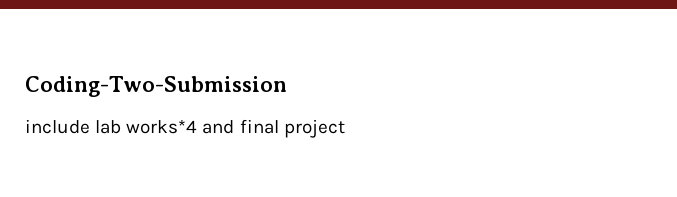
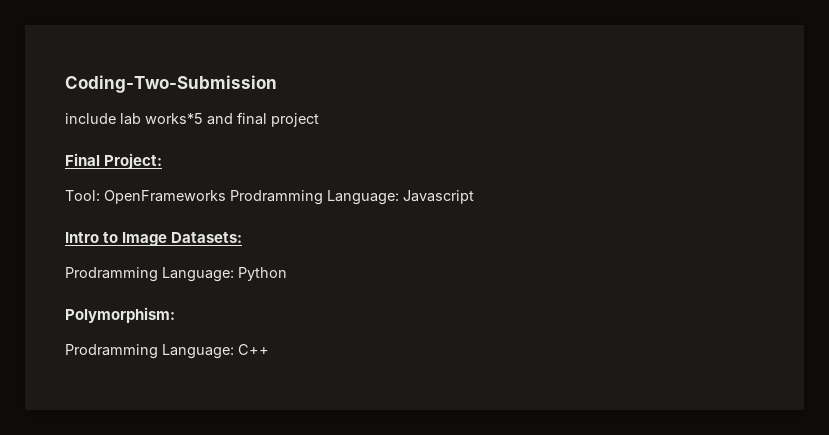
[126,120,198,134] works*4 -> [145,113,203,124] works*5
(345, 128) none -> [65,153,163,169] [65,190,474,205] [65,232,243,246] [65,267,287,282] [65,307,175,323] [65,344,269,359] // Final Project: // Tool: OpenFrameworks Prodramming Language: Javascript // Intro to Image Datasets: // Prodramming Language: Python // Polymorphism: // Prodramming Language: C++

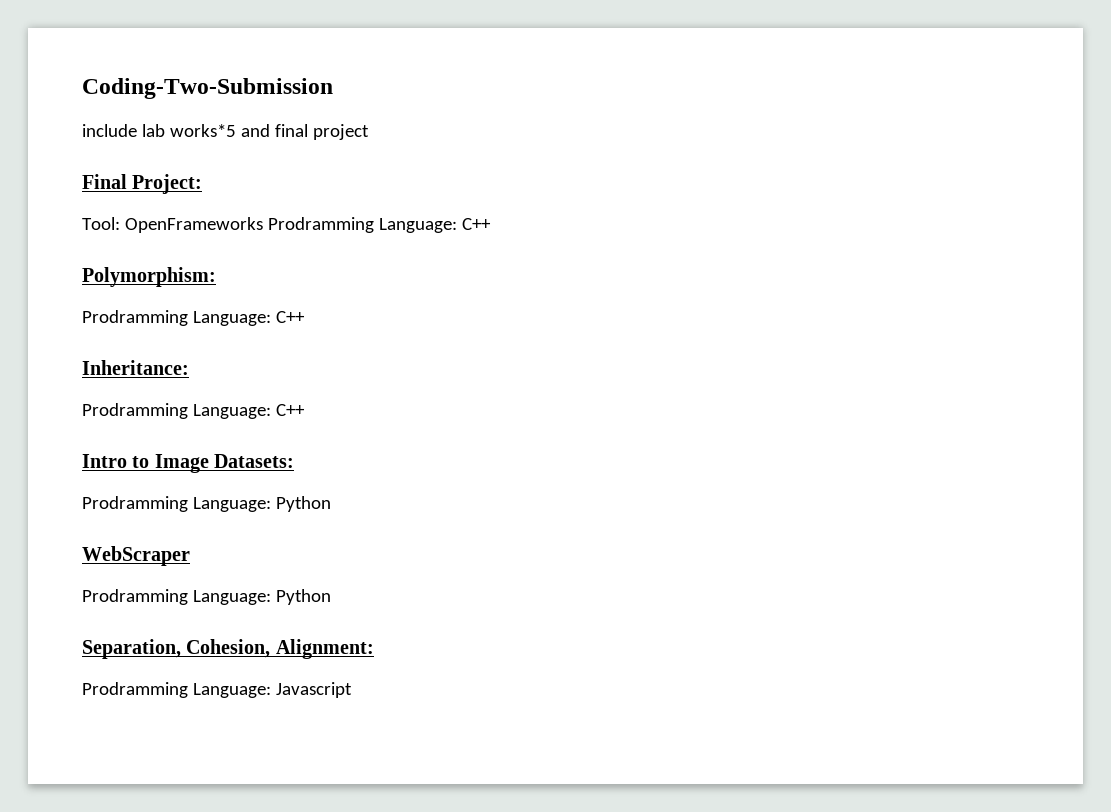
[403,190,474,204] Javascript -> [461,218,491,230] [82,267,216,287] [82,310,305,326] [82,360,189,375] [82,403,305,419] C++ // Polymorphism: // Prodramming Language: C++ // Inheritance: // Prodramming Language: C++
[65,307,175,323] [65,344,269,359] Polymorphism: // Prodramming Language: C++ -> [82,546,190,566] [82,589,331,605] [82,639,374,659] [82,682,352,698] WebScraper // Prodramming Language: Python // Separation, Cohesion, Alignment: // Prodramming Language: Javascript

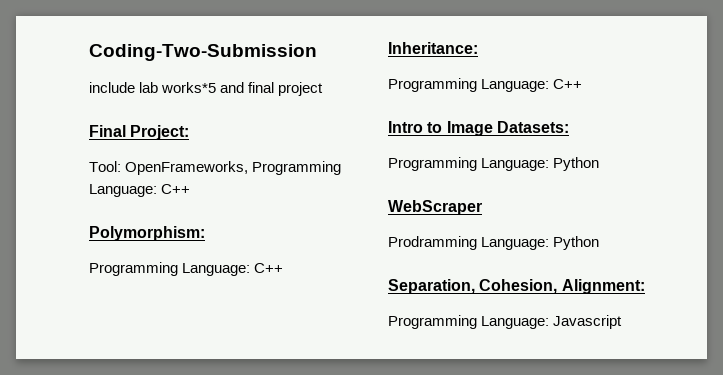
[124,217,374,233] OpenFrameworks Prodramming -> [125,161,342,175] OpenFrameworks, Programming
[82,310,188,326] Prodramming -> [89,262,178,276] Programming
[82,403,188,419] Prodramming -> [388,78,477,92] Programming
[82,496,188,512] Prodramming -> [388,157,477,171] Programming
[82,682,188,698] Prodramming -> [388,315,477,329] Programming

